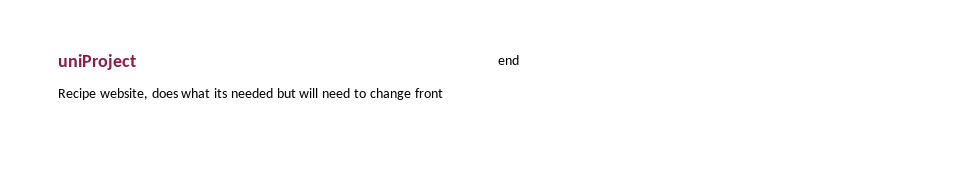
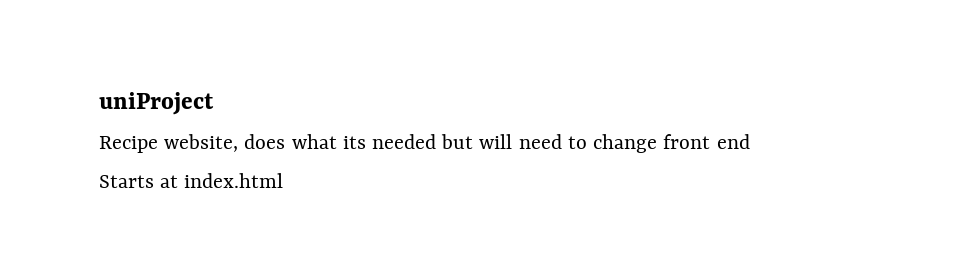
(519, 60) none -> [99,173,284,188] // Starts at index.html

